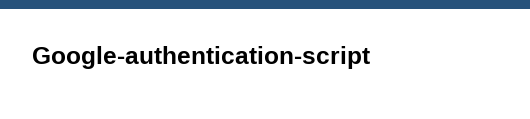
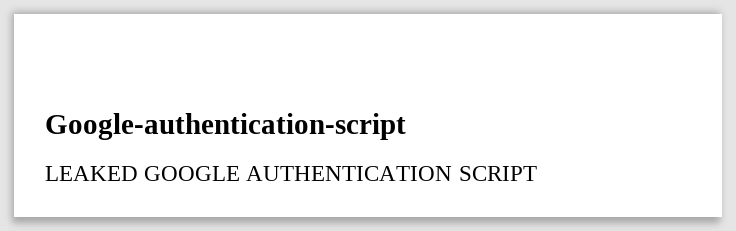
(370, 57) none -> [45,166,537,181] // LEAKED GOOGLE AUTHENTICATION SCRIPT

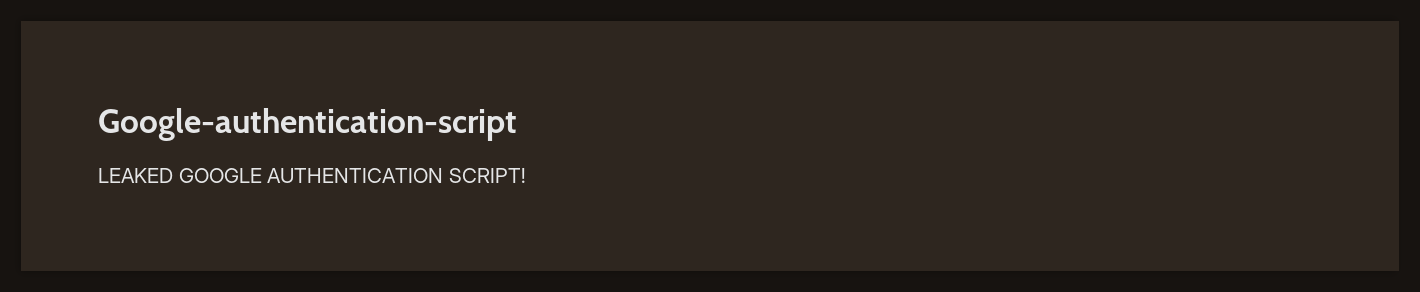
[458,166,537,181] SCRIPT -> [448,168,526,183] SCRIPT!

